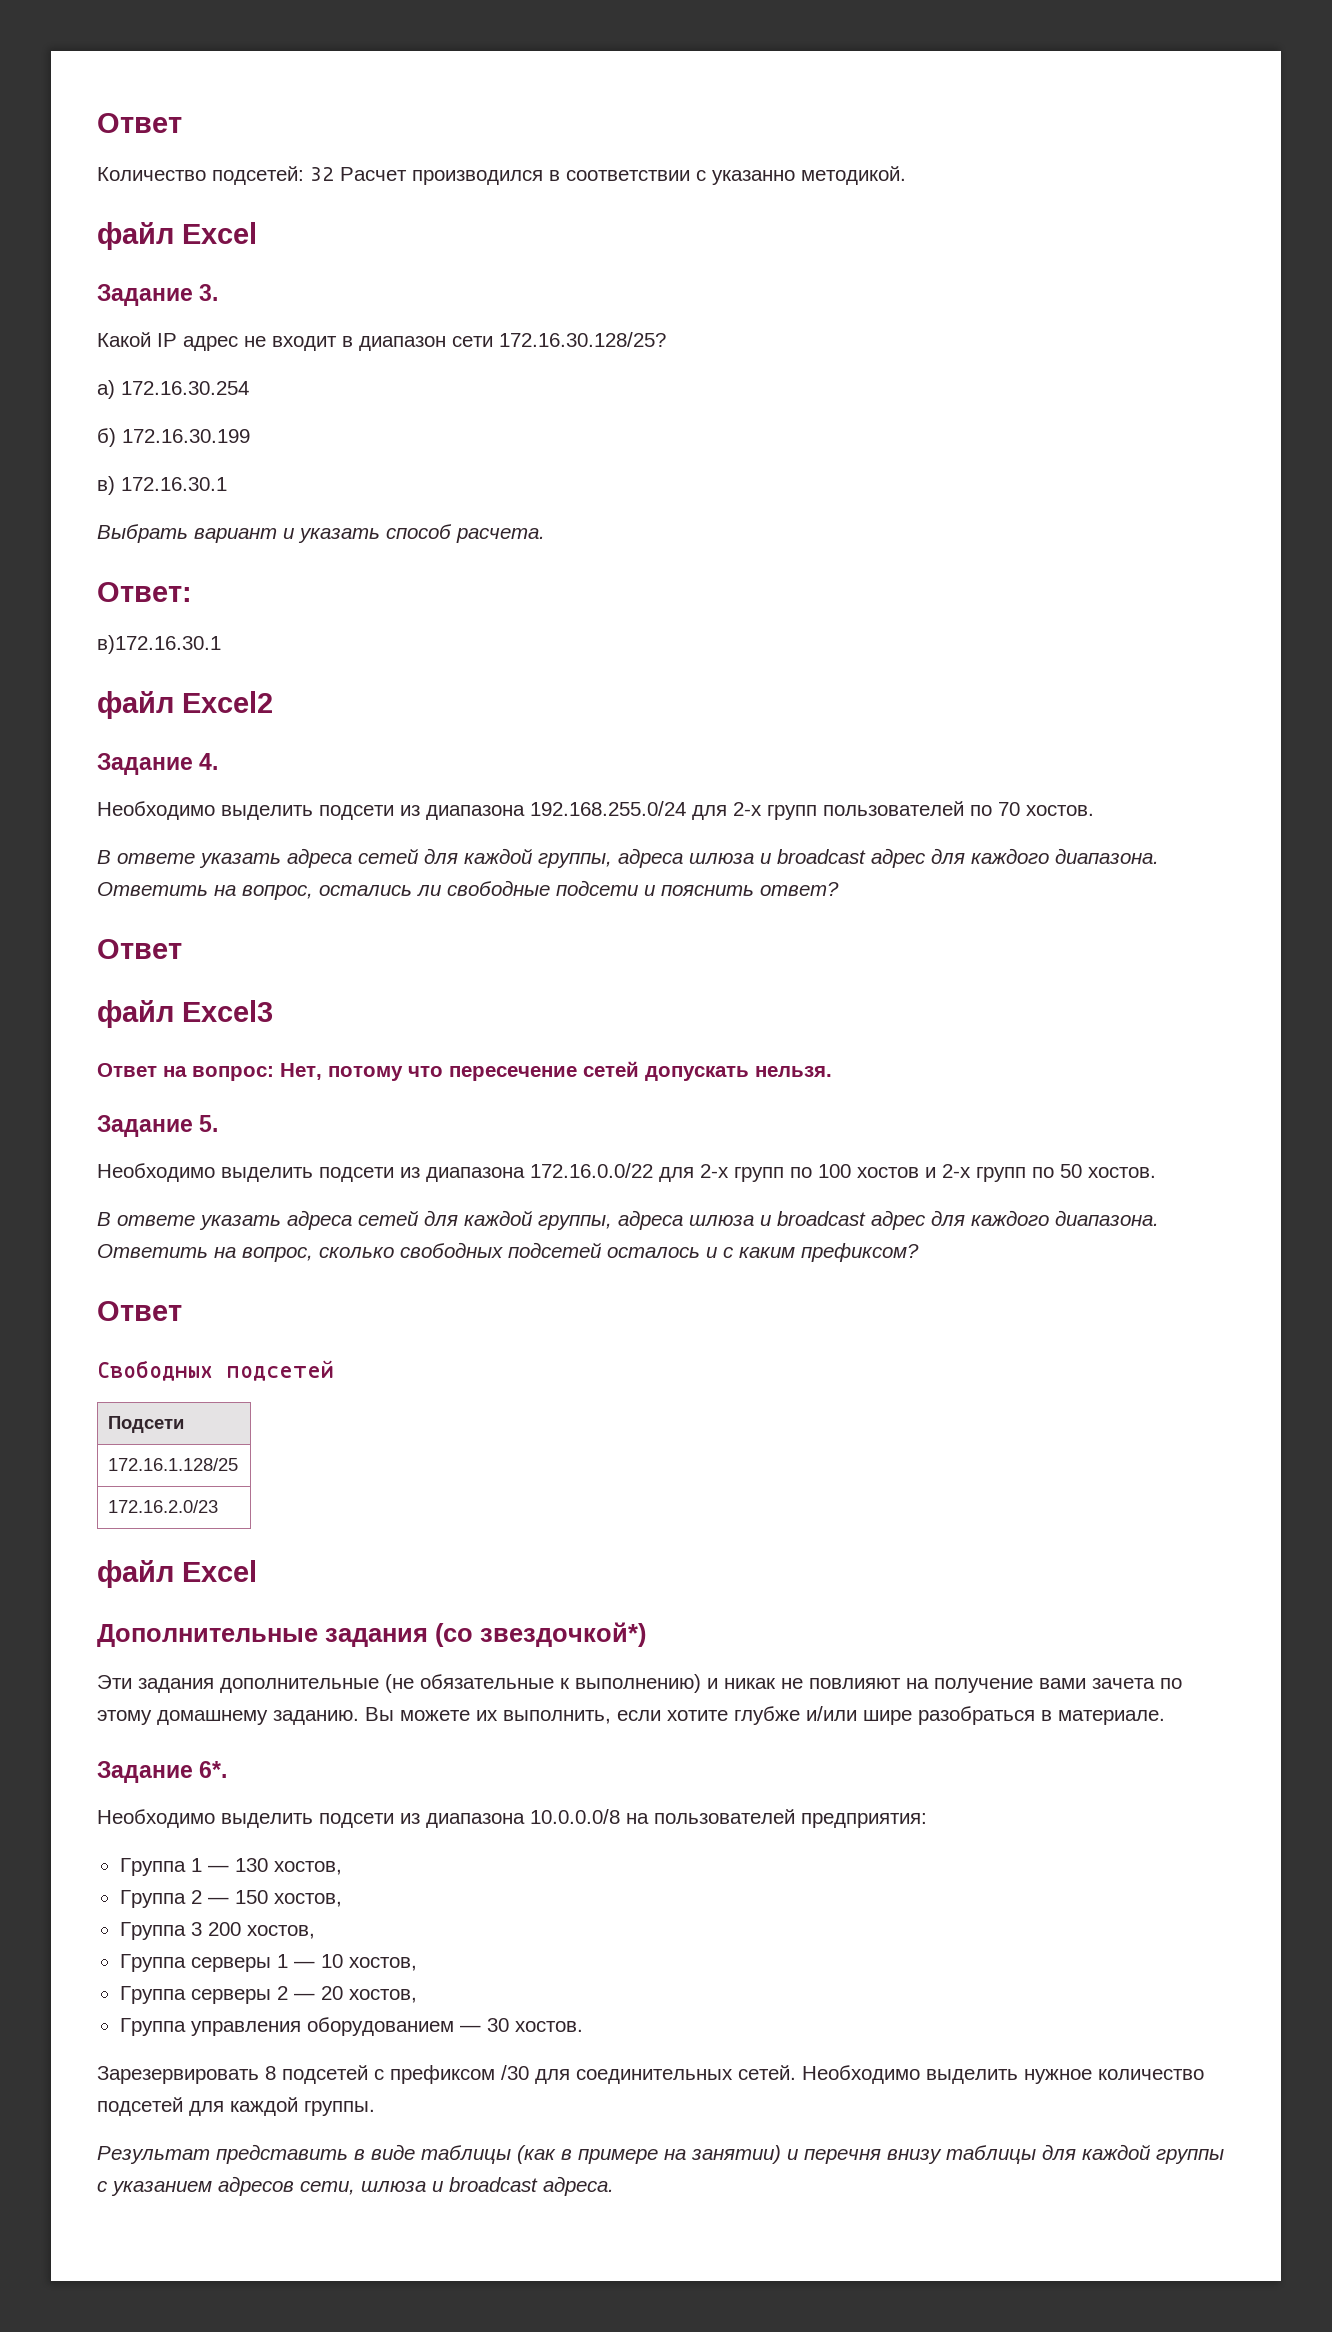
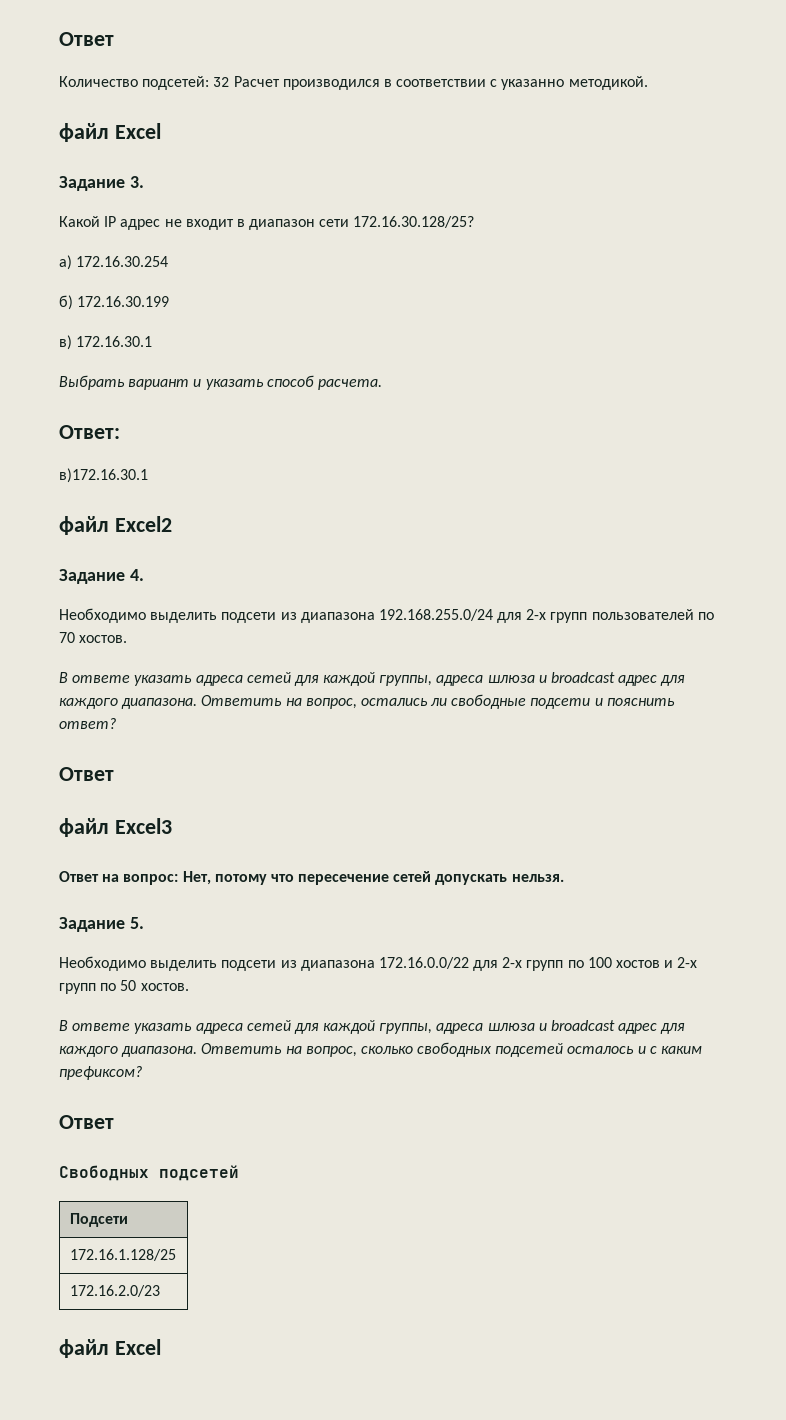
[97,1622,646,1647] [97,1674,1182,1693] [97,1706,1165,1725] [97,1761,228,1783] [97,1809,927,1828] [119,1858,342,1876] [119,1890,342,1908] [119,1922,315,1940] [119,1954,417,1972] [119,1986,417,2004] [119,2017,583,2036] [97,2065,1204,2084] [97,2097,375,2116] [97,2144,1224,2164] [97,2176,614,2196] // Дополнительные задания (со звездочкой*) // Эти задания дополнительные (не обязательные к выполнению) и никак не повлияют на получение вами зачета по этому домашнему заданию. Вы можете их выполнить, если хотите глубже и/или шире разобраться в материале. // Задание 6*. // Необходимо выделить подсети из диапазона 10.0.0.0/8 на пользователей предприятия: // Группа 1 — 130 хостов, // Группа 2 — 150 хостов, // Группа 3 200 хостов, // Группа серверы 1 — 10 хостов, // Группа серверы 2 — 20 хостов, // Группа управления оборудованием — 30 хостов. // Зарезервировать 8 подсетей с префиксом /30 для соединительных сетей. Необходимо выделить нужное количество подсетей для каждой группы. // Результат представить в виде таблицы (как в примере на занятии) и перечня внизу таблицы для каждой группы с указанием адресов сети, шлюза и broadcast адреса. -> (161, 1347) none

